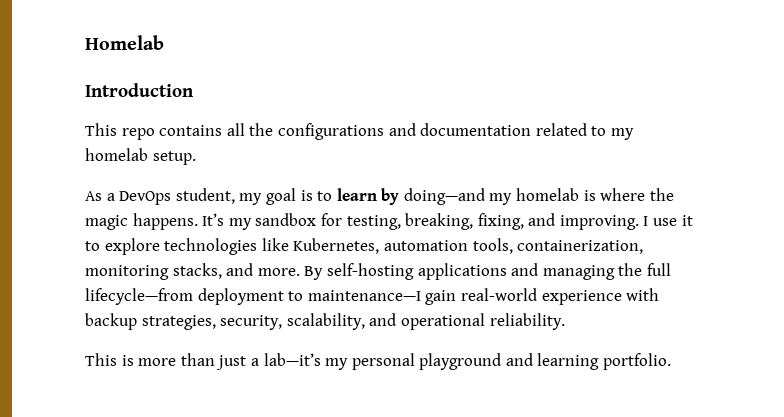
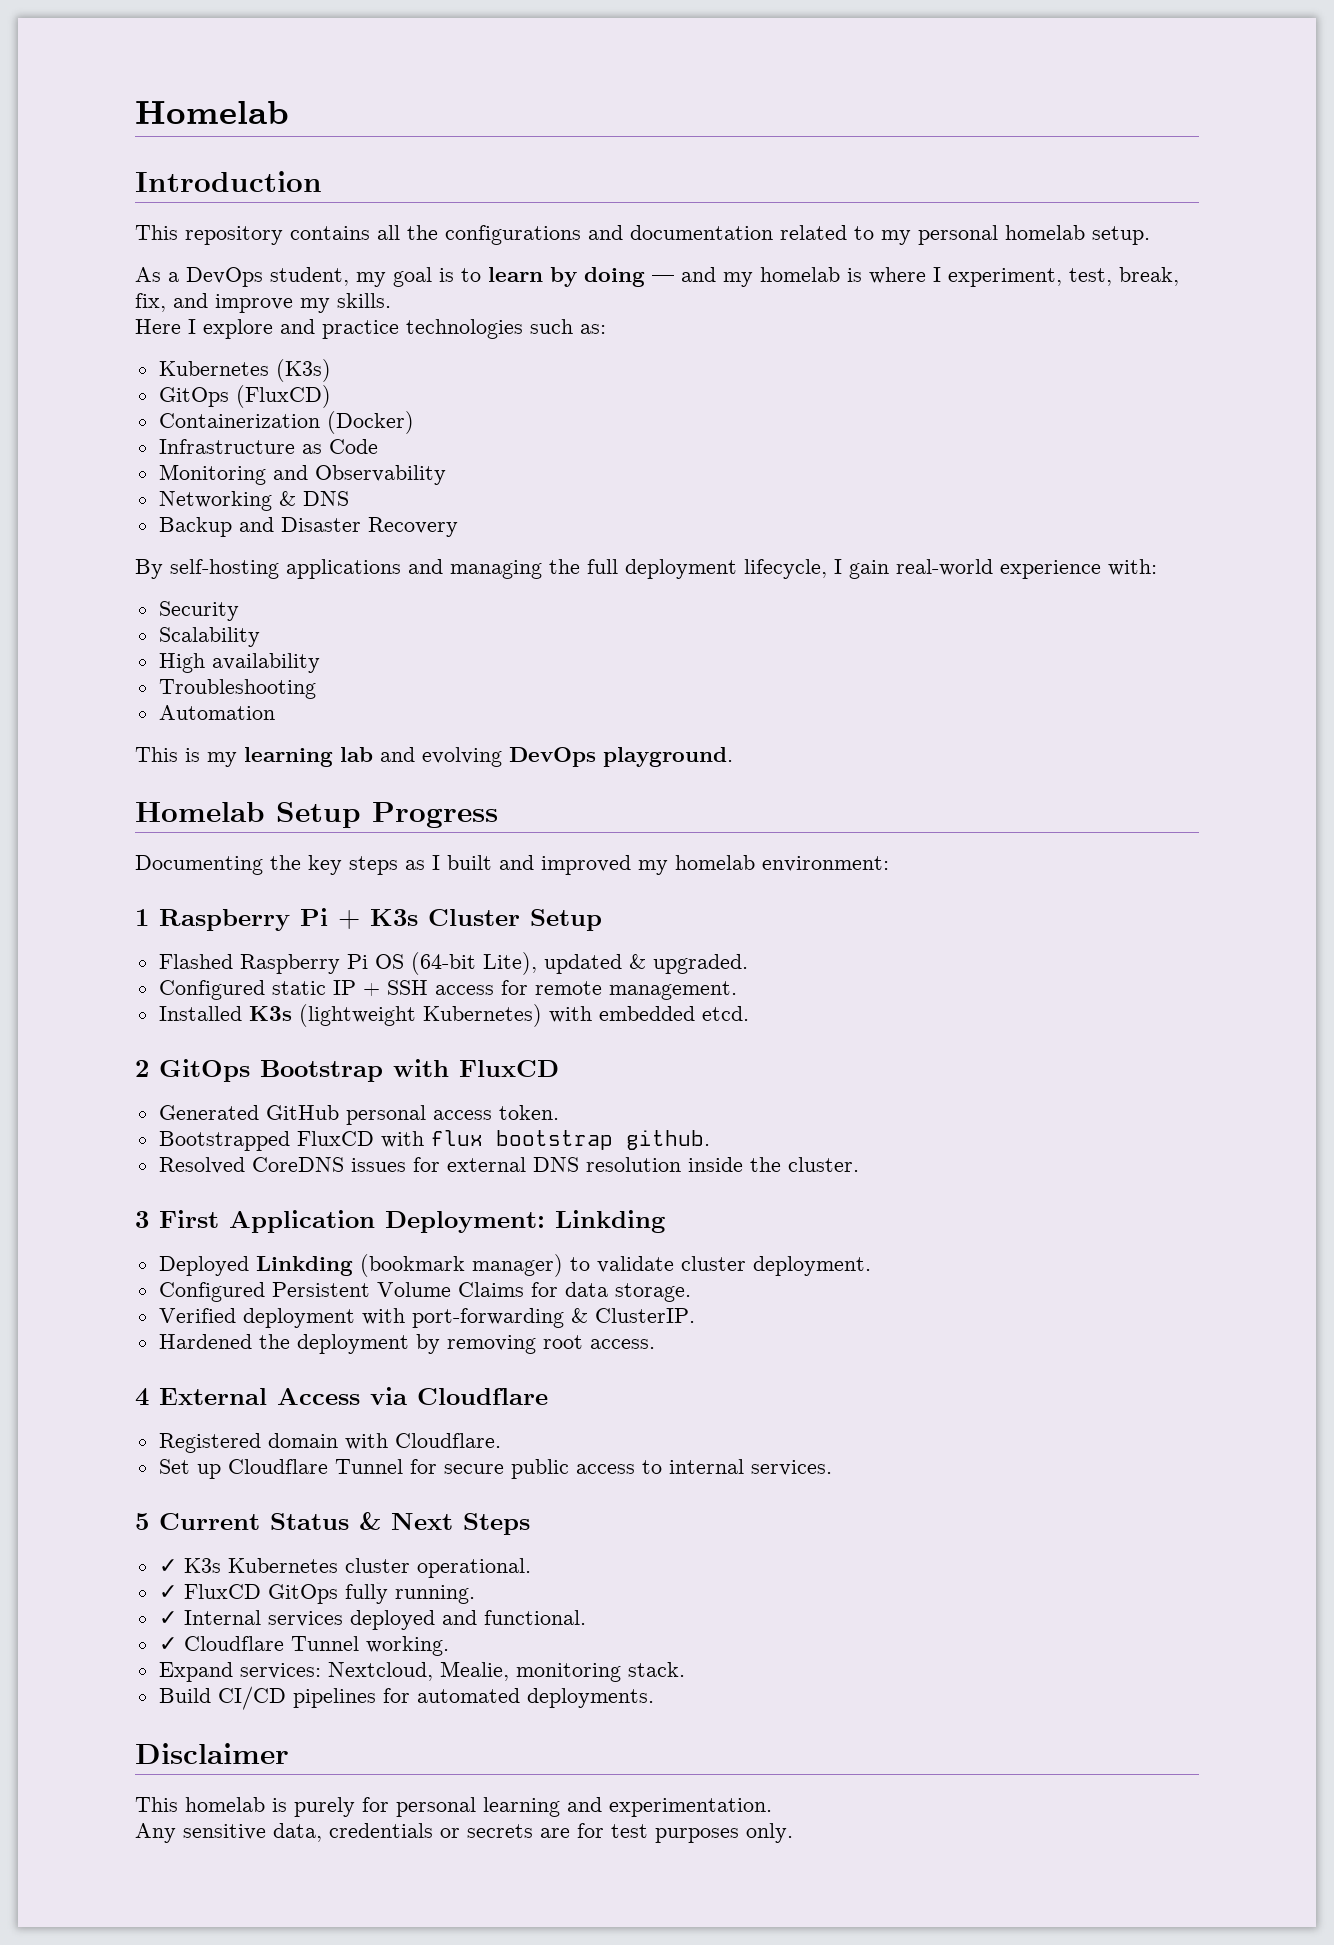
[121,128,155,140] repo -> [185,226,283,245] repository
(634, 134) none -> [918,225,998,245] personal
[403,188,485,205] doing—and -> [584,267,716,287] doing — and
[649,188,674,201] [85,213,693,230] [85,238,644,255] [85,263,300,280] the magic happens. It’s my sandbox for testing, breaking, fixing, and improving. I use it to explore technologies like Kubernetes, automation tools, containerization, monitoring stacks, and more. -> [933,267,1179,287] [135,293,391,313] [135,319,606,339] [158,359,331,382] [158,385,331,408] [158,411,414,434] [158,439,378,454] [158,464,446,485] [158,491,349,511] [158,517,458,537] I experiment, test, break, fix, and improve my skills. // Here I explore and practice technologies such as: // Kubernetes (K3s) // GitOps (FluxCD) // Containerization (Docker) // Infrastructure as Code // Monitoring and Observability // Networking & DNS // Backup and Disaster Recovery //
[85,288,660,305] [85,313,565,330] [85,353,672,370] lifecycle—from deployment to maintenance—I gain real-world experience with backup strategies, security, scalability, and operational reliability. // This is more than just a lab—it’s my personal playground and learning portfolio. -> [625,559,1157,579] [158,601,239,621] [158,627,260,647] [158,653,320,673] [158,679,316,699] [158,705,275,720] [135,747,733,767] [135,802,498,828] [135,855,889,875] [135,908,602,931] [158,952,748,975] [158,980,737,1000] [158,1004,749,1027] [135,1059,559,1082] [158,1105,559,1125] [158,1130,710,1151] [158,1157,859,1174] [135,1210,665,1233] [158,1254,871,1277] [158,1282,691,1302] [158,1308,695,1328] [158,1334,655,1354] [135,1387,548,1406] [158,1433,501,1453] [158,1459,832,1479] [135,1512,530,1535] [158,1558,531,1578] [158,1584,475,1604] [158,1610,586,1630] [158,1636,449,1656] [158,1661,685,1682] [158,1686,654,1710] [135,1743,289,1764] [135,1797,772,1817] [135,1823,793,1843] deployment lifecycle, I gain real-world experience with: // Security // Scalability // High availability // Troubleshooting // Automation // This is my learning lab and evolving DevOps playground. // Homelab Setup Progress // Documenting the key steps as I built and improved my homelab environment: // 1 Raspberry Pi + K3s Cluster Setup // Flashed Raspberry Pi OS (64-bit Lite), updated & upgraded. // Configured static IP + SSH access for remote management. // Installed K3s (lightweight Kubernetes) with embedded etcd. // 2 GitOps Bootstrap with FluxCD // Generated GitHub personal access token. // Bootstrapped FluxCD with flux bootstrap github. // Resolved CoreDNS issues for external DNS resolution inside the cluster. // 3 First Application Deployment: Linkding // Deployed Linkding (bookmark manager) to validate cluster deployment. // Configured Persistent Volume Claims for data storage. // Verified deployment with port-forwarding & ClusterIP. // Hardened the deployment by removing root access. // 4 External Access via Cloudflare // Registered domain with Cloudflare. // Set up Cloudflare Tunnel for secure public access to internal services. // 5 Current Status & Next Steps // ✓ K3s Kubernetes cluster operational. // ✓ FluxCD GitOps fully running. // ✓ Internal services deployed and functional. // ✓ Cloudflare Tunnel working. // Expand services: Nextcloud, Mealie, monitoring stack. // Build CI/CD pipelines for automated deployments. // Disclaimer // This homelab is purely for personal learning and experimentation. // Any sensitive data, credentials or secrets are for test purposes only.

